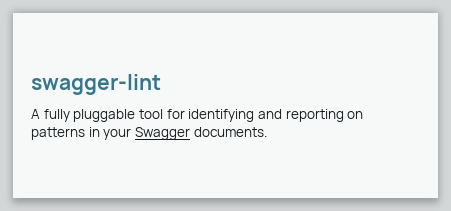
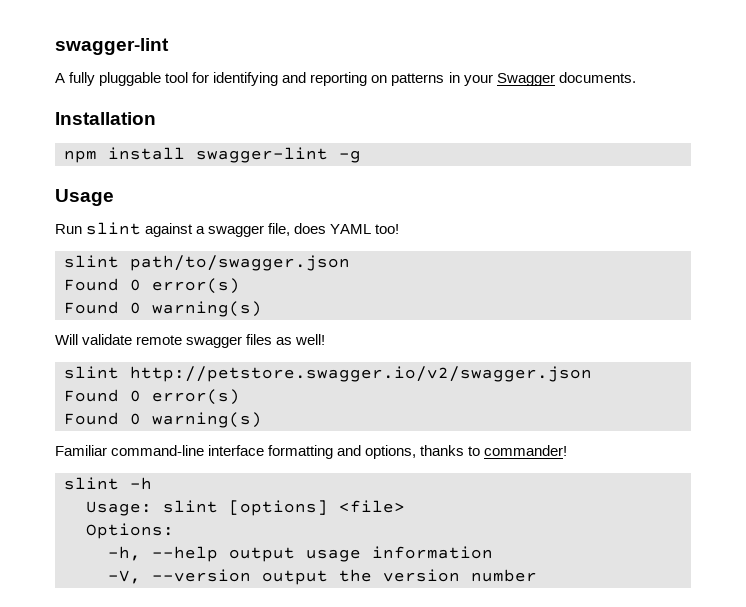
(267, 132) none -> [55,112,156,125] [64,147,361,163] [55,189,114,206] [55,222,400,237] [64,255,350,271] [64,278,240,294] [64,301,262,317] [55,334,326,348] [64,366,592,382] [64,389,240,405] [64,412,262,428] [55,445,568,459] [64,477,152,490] [86,500,405,516] [86,523,174,539] [108,546,493,562] [108,569,537,585] // Installation // npm install swagger-lint -g // Usage // Run slint against a swagger file, does YAML too! // slint path/to/swagger.json // Found 0 error(s) // Found 0 warning(s) // Will validate remote swagger files as well! // slint http://petstore.swagger.io/v2/swagger.json // Found 0 error(s) // Found 0 warning(s) // Familiar command-line interface formatting and options, thanks to commander! // slint -h // Usage: slint [options] <file> // Options: // -h, --help output usage information // -V, --version output the version number

